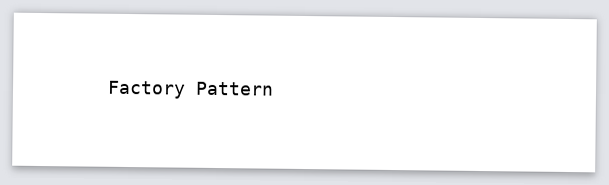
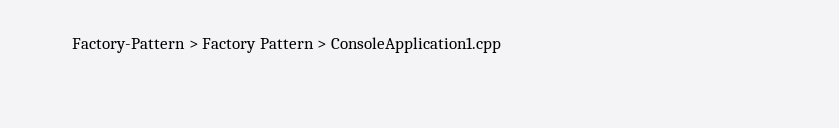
[107,80,274,99] Factory Pattern -> [72,37,501,53] Factory-Pattern > Factory Pattern > ConsoleApplication1.cpp

